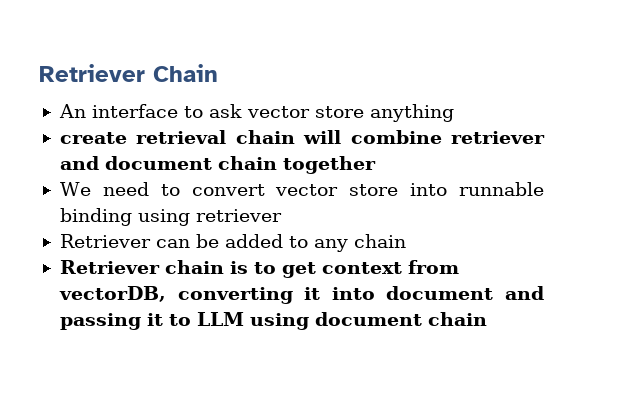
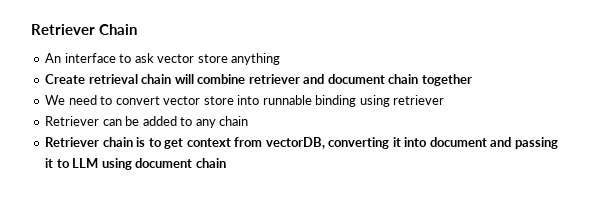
[59,132,127,144] create -> [45,74,86,84] Create

